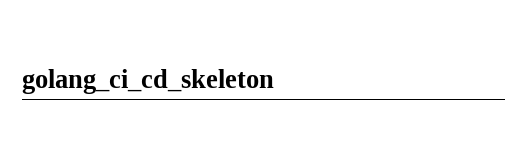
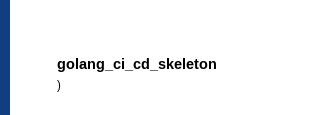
(274, 81) none -> [57,80,61,92] // )

